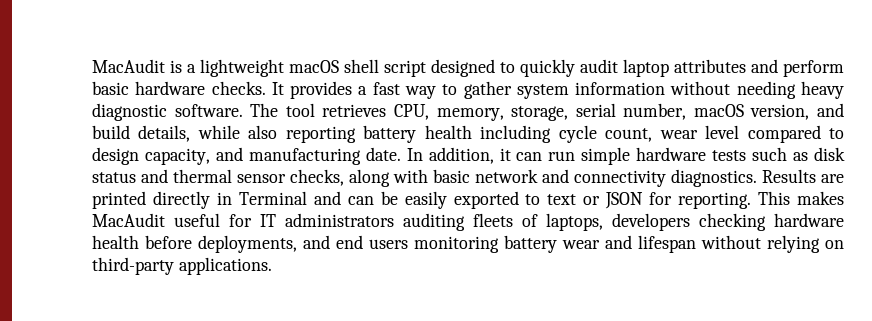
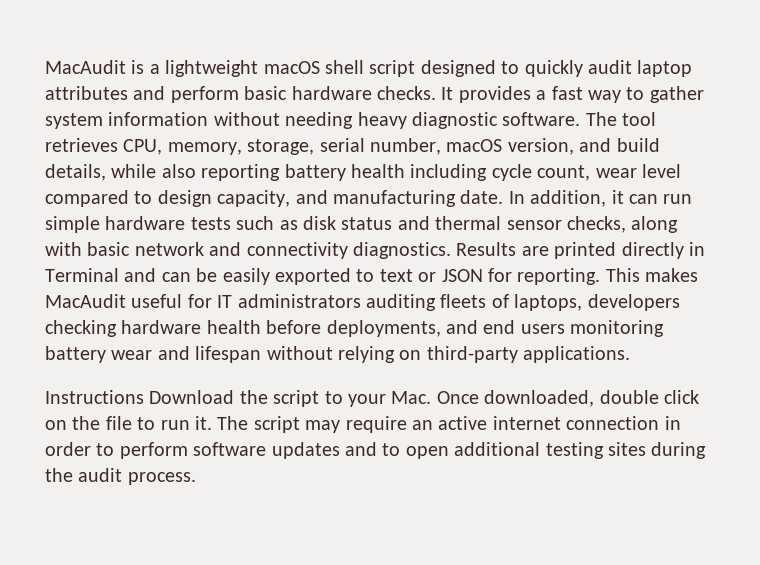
(272, 266) none -> [45,390,699,407] [45,416,681,433] [45,442,707,459] [45,468,196,485] // Instructions Download the script to your Mac. Once downloaded, double click on the file to run it. The script may require an active internet connection in order to perform software updates and to open additional testing sites during the audit process.

